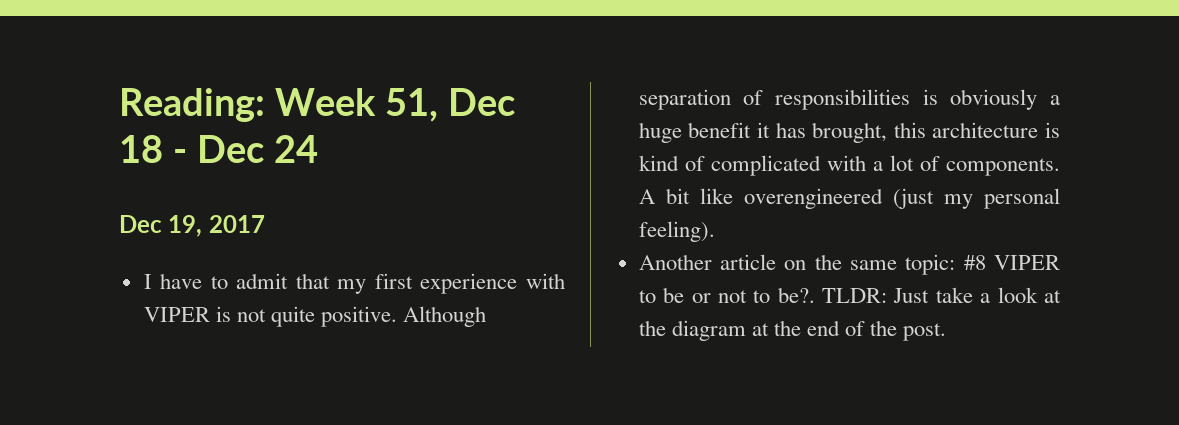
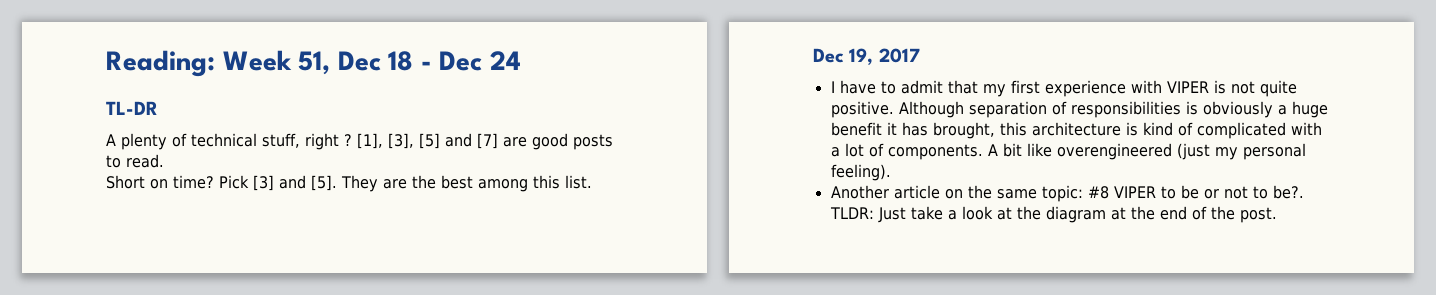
(319, 149) none -> [106,101,158,115] [106,133,613,150] [106,154,164,168] [106,175,592,192] // TL-DR // A plenty of technical stuff, right ? [1], [3], [5] and [7] are good posts to read. // Short on time? Pick [3] and [5]. They are the best among this list.

